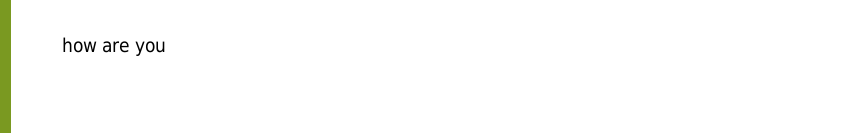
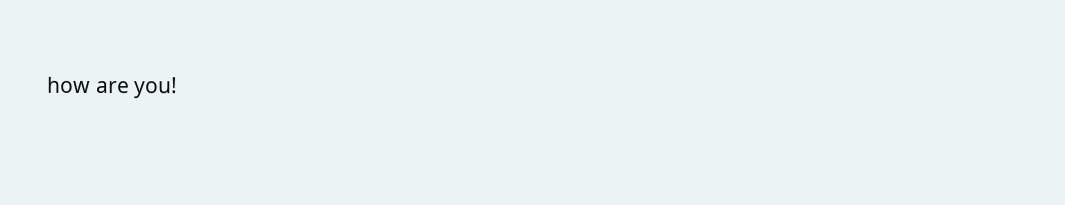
[135,41,167,56] you -> [134,77,179,99] you!

